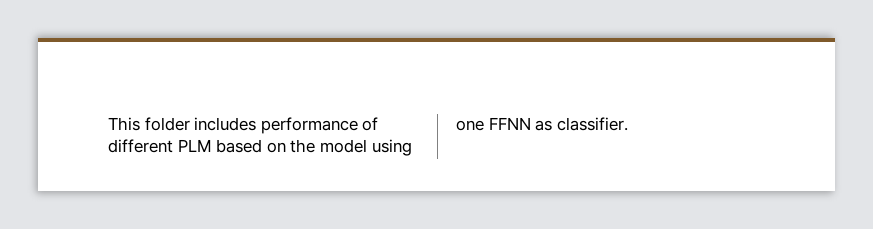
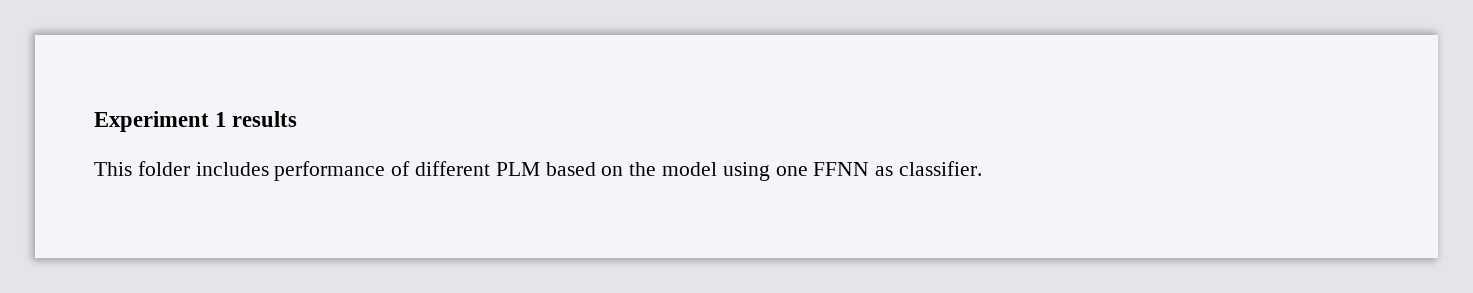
(108, 124) none -> [94,111,298,132] Experiment 1 results //

